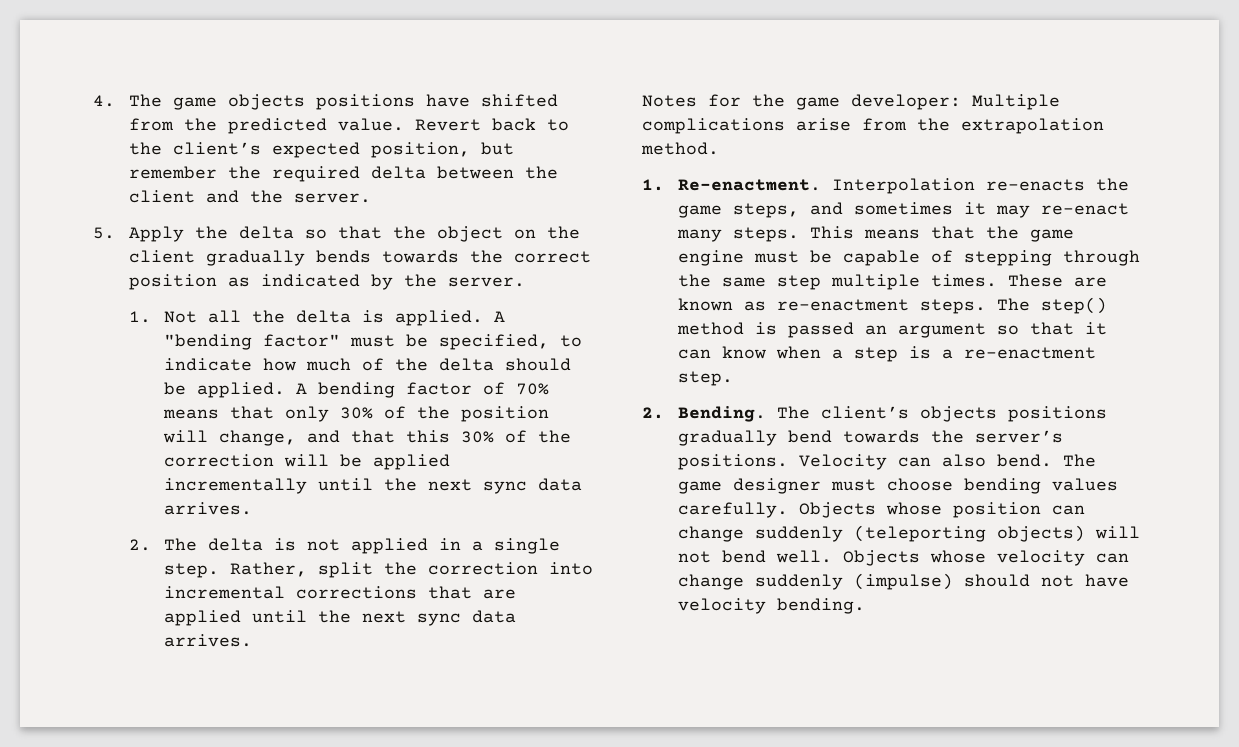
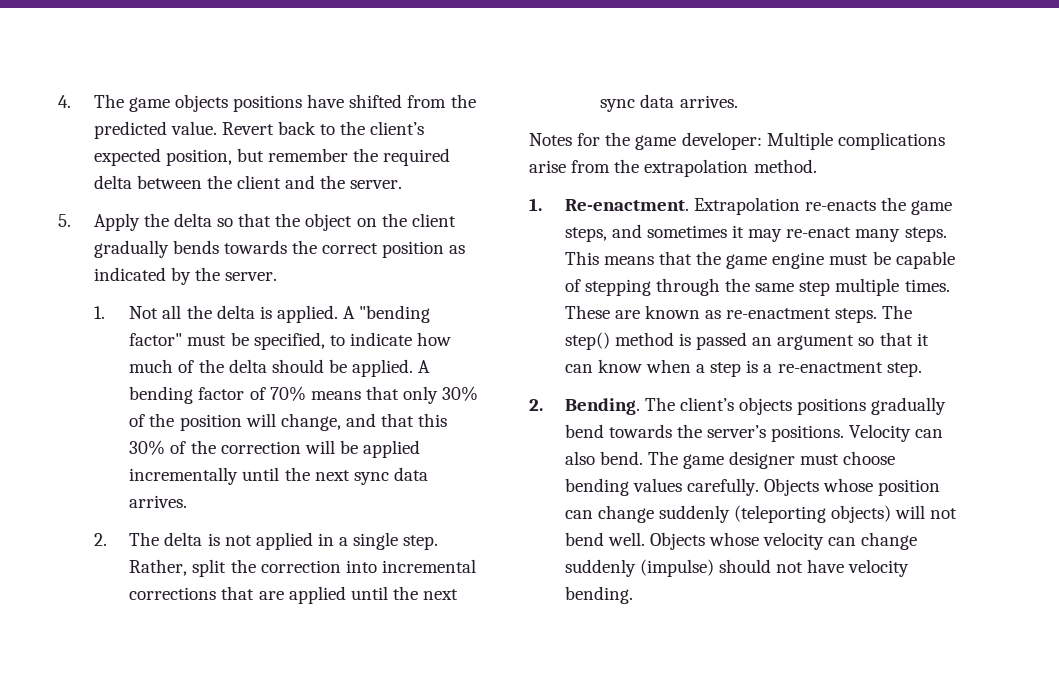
[831,178,975,194] Interpolation -> [693,197,800,215] Extrapolation

